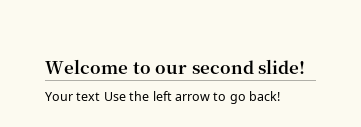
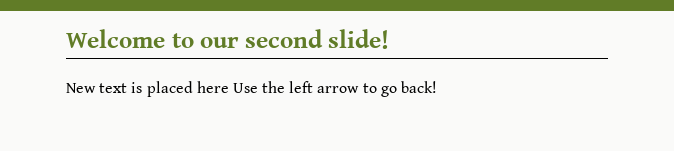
[45,92,101,101] Your text -> [66,81,229,97] New text is placed here

